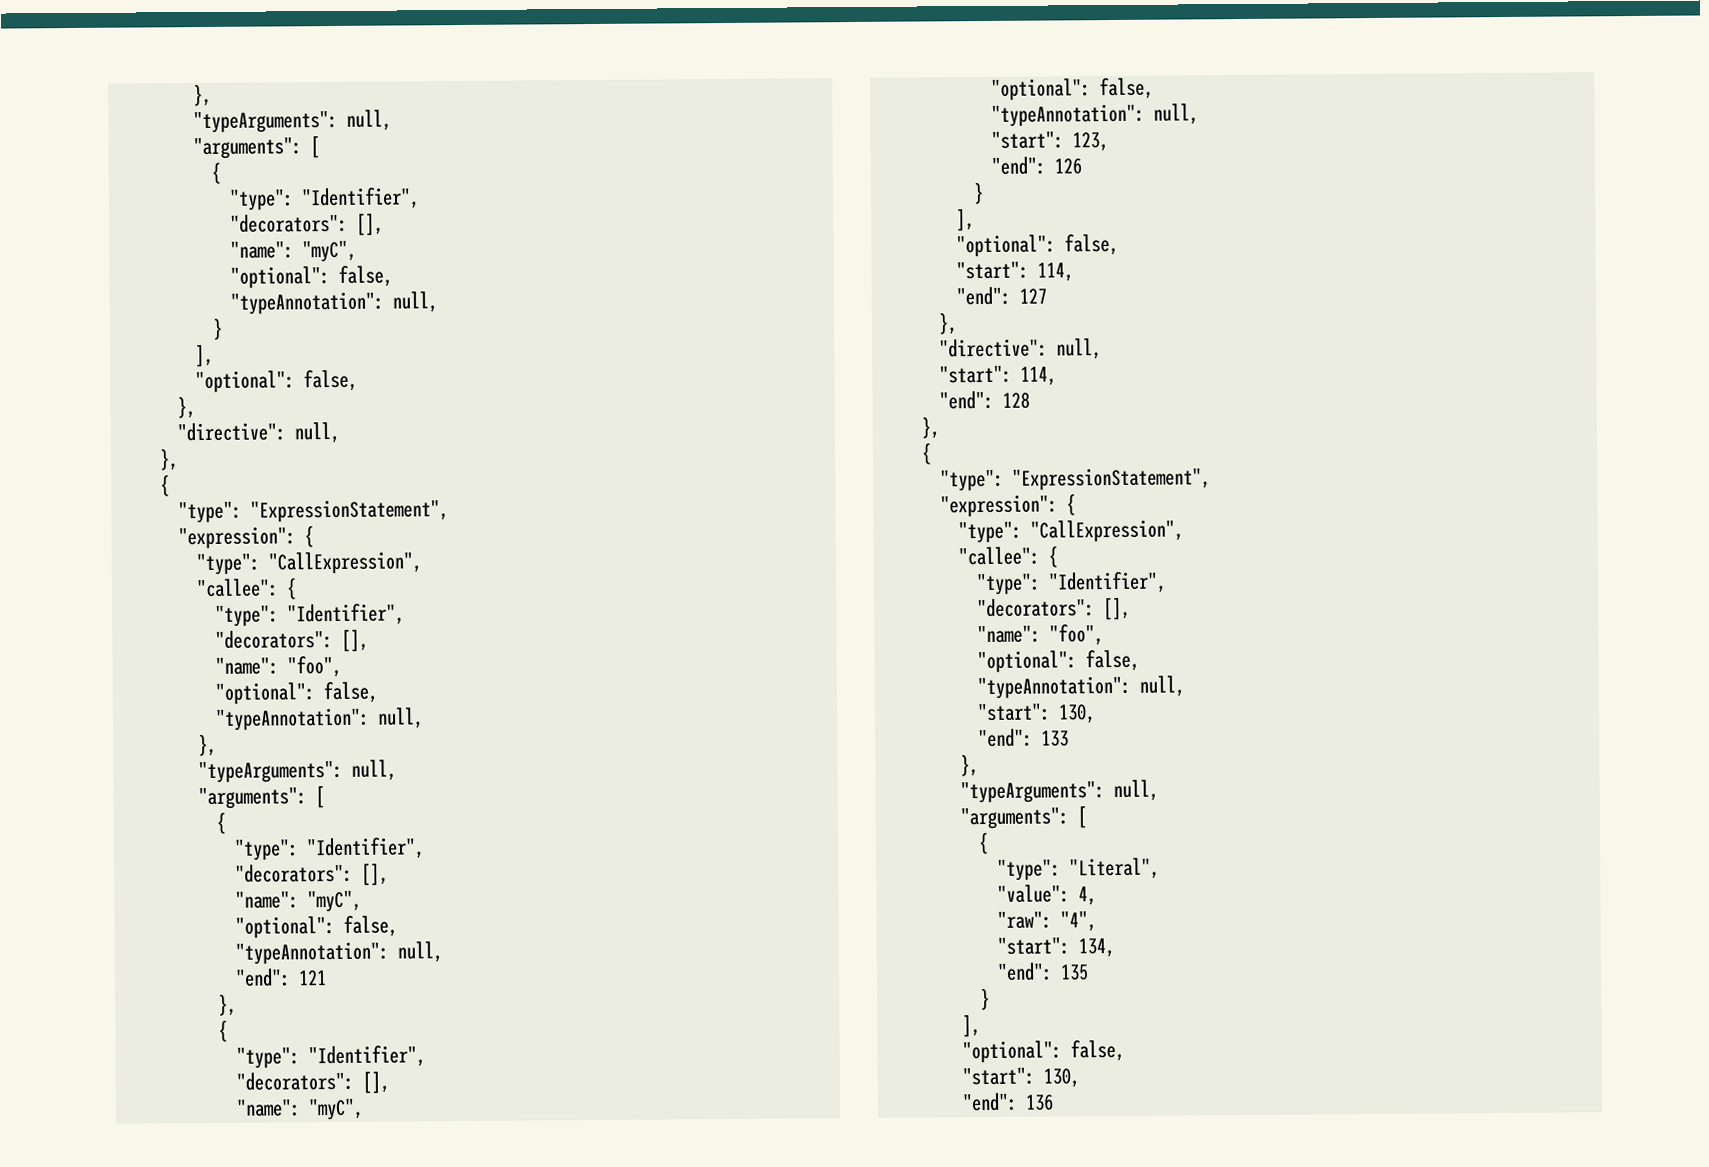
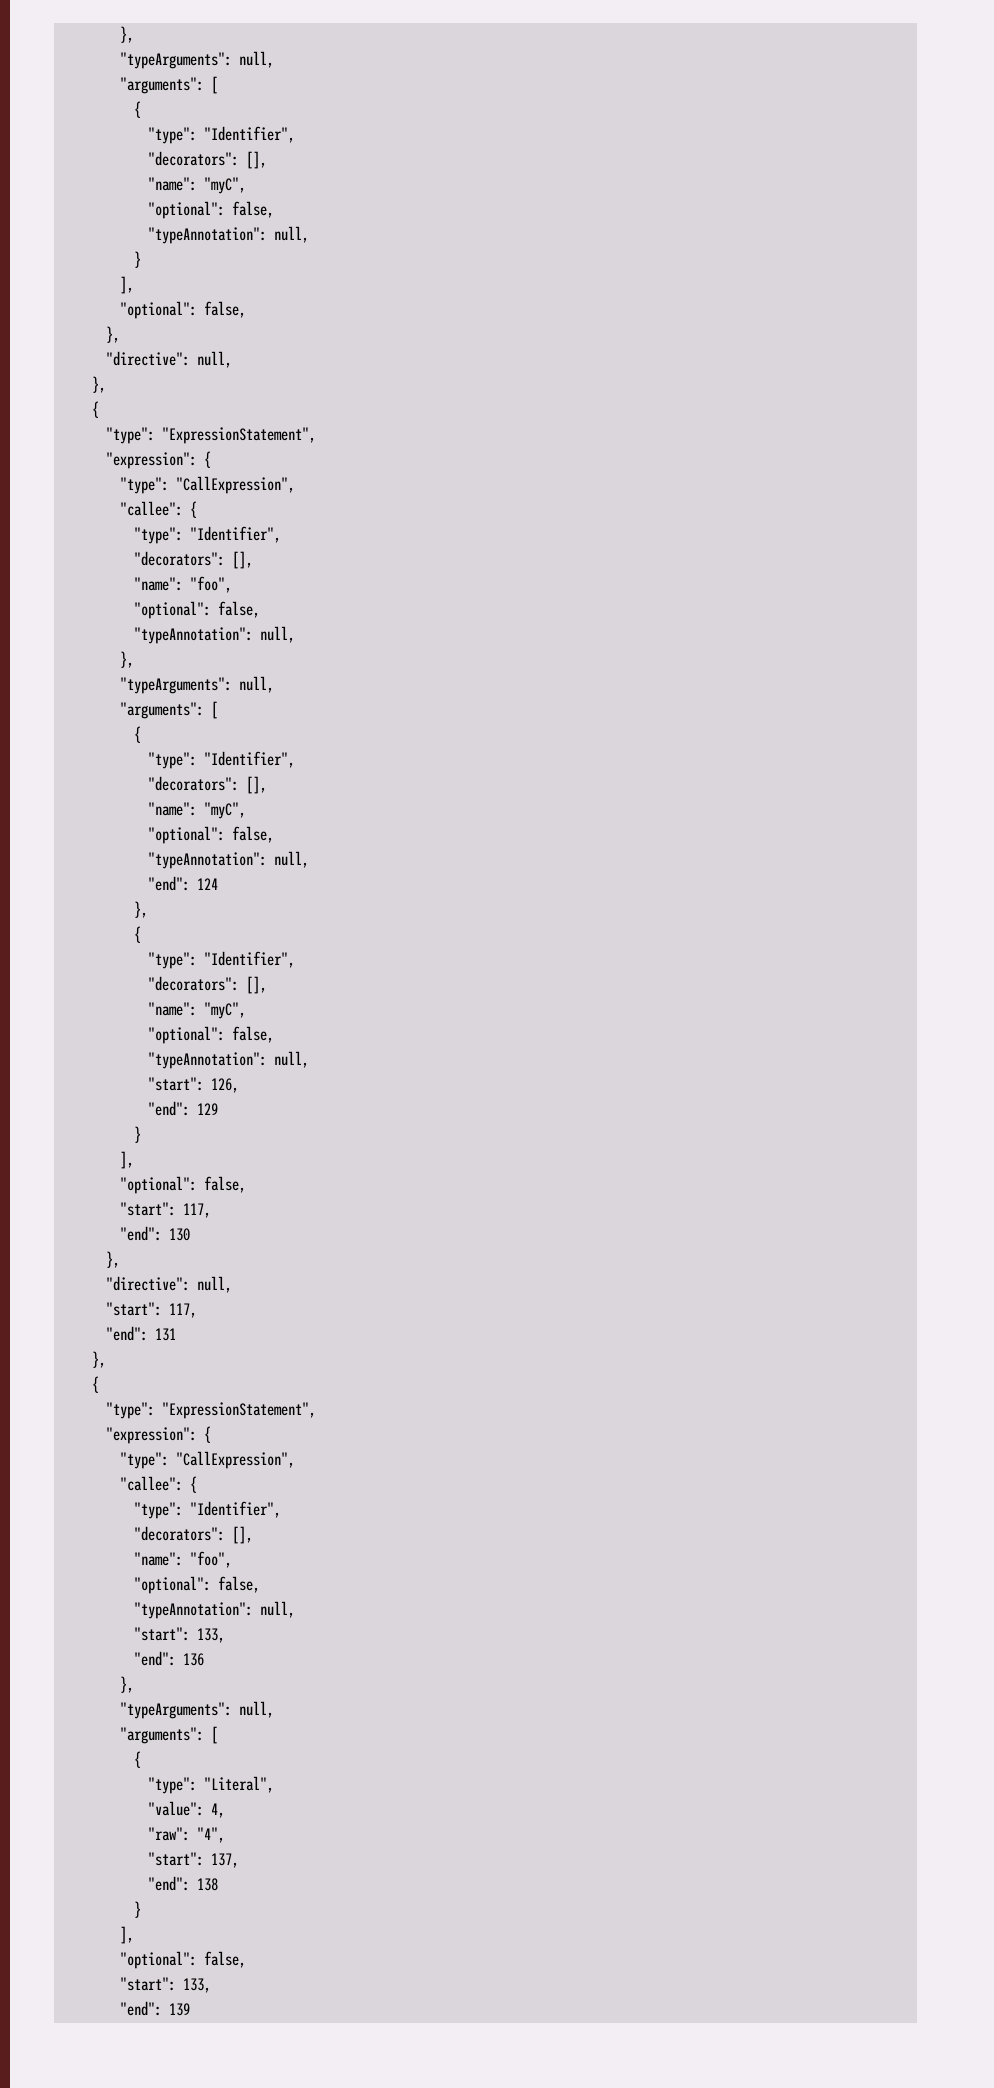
[297,970,327,986] 121 -> [196,878,218,890] 124
[1071,132,1109,152] [990,156,1082,175] [972,182,984,205] [955,209,975,232] [955,233,1119,258] [955,261,1074,282] [955,286,1047,306] 123, // "end": 126 // } // ], // "optional": false, // "start": 114, // "end": 127 -> [210,1078,239,1093] [147,1101,218,1116] [133,1126,141,1143] [119,1151,134,1169] [119,1176,246,1194] [119,1202,211,1218] [119,1226,190,1241] 126, // "end": 129 // } // ], // "optional": false, // "start": 117, // "end": 130
[1019,366,1057,386] [938,390,1030,410] 114, // "end": 128 -> [168,1303,197,1318] [105,1326,176,1341] 117, // "end": 131
[1057,704,1096,724] [977,728,1069,748] 130, // "end": 133 -> [196,1628,225,1643] [133,1651,204,1666] 133, // "end": 136
[1077,938,1115,958] [996,962,1089,981] [979,987,990,1011] [961,1015,981,1038] [961,1039,1125,1064] [961,1067,1080,1088] [961,1092,1054,1112] 134, // "end": 135 // } // ], // "optional": false, // "start": 130, // "end": 136 -> [210,1853,239,1868] [147,1876,218,1891] [133,1901,141,1918] [119,1926,134,1944] [119,1951,246,1969] [119,1977,211,1993] [119,2001,190,2016] 137, // "end": 138 // } // ], // "optional": false, // "start": 133, // "end": 139

